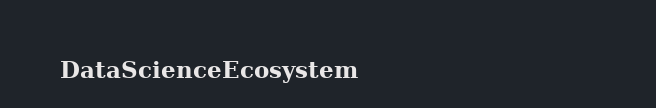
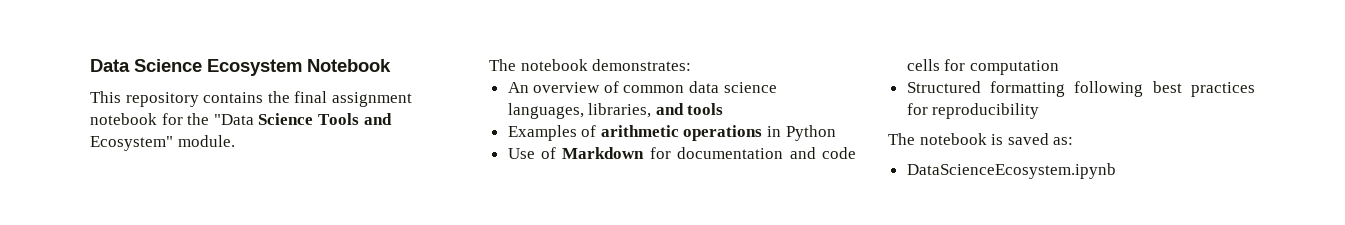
[60,61,358,83] DataScienceEcosystem -> [90,59,391,76] [90,91,412,107] [90,113,392,125] [90,135,235,151] [489,59,692,71] [507,81,777,93] [507,103,724,119] [507,125,836,141] [507,147,856,159] [906,59,1059,75] [906,81,1255,97] [906,103,1040,119] [888,133,1074,145] [906,163,1116,179] Data Science Ecosystem Notebook // This repository contains the final assignment notebook for the "Data Science Tools and Ecosystem" module. // The notebook demonstrates: // An overview of common data science languages, libraries, and tools // Examples of arithmetic operations in Python // Use of Markdown for documentation and code cells for computation // Structured formatting following best practices for reproducibility // The notebook is saved as: // DataScienceEcosystem.ipynb

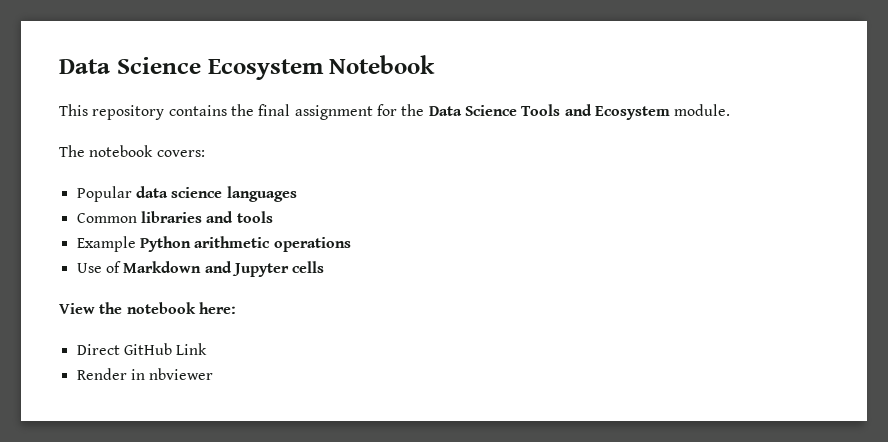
[90,113,157,125] notebook -> (373, 112) none
[213,114,254,125] "Data -> [428,106,462,116] Data
[90,136,173,151] Ecosystem" -> [594,106,670,120] Ecosystem
[592,59,692,71] [507,81,777,93] [507,103,652,119] demonstrates: // An overview of common data science languages, libraries, -> [156,150,205,157] [76,186,297,202] [76,211,202,223] covers: // Popular data science languages // Common libraries
[507,125,597,141] Examples of -> [76,236,191,252] Example Python
[767,125,836,141] in Python -> (351, 244) none
[649,147,856,159] [906,59,1059,75] [906,81,1255,97] [906,103,1040,119] [888,133,1074,145] [906,163,1116,179] for documentation and code cells for computation // Structured formatting following best practices for reproducibility // The notebook is saved as: // DataScienceEcosystem.ipynb -> [204,261,325,277] [59,302,236,314] [76,343,208,355] [76,368,214,380] and Jupyter cells // View the notebook here: // Direct GitHub Link // Render in nbviewer

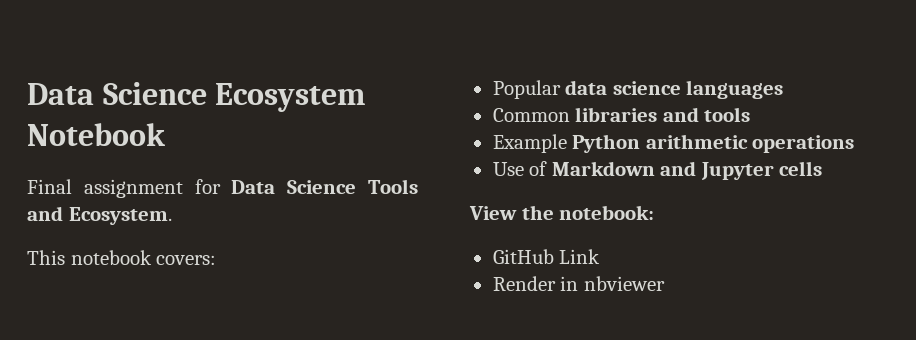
[59,104,291,120] This repository contains the final -> [27,179,72,194] Final
[401,104,425,116] the -> (221, 186) none
[594,104,731,120] [59,145,85,157] Ecosystem module. // The -> [68,207,172,225] [27,250,65,265] Ecosystem. // This
[126,302,236,314] [76,344,120,355] notebook here: // Direct -> [559,205,655,220] notebook: //

